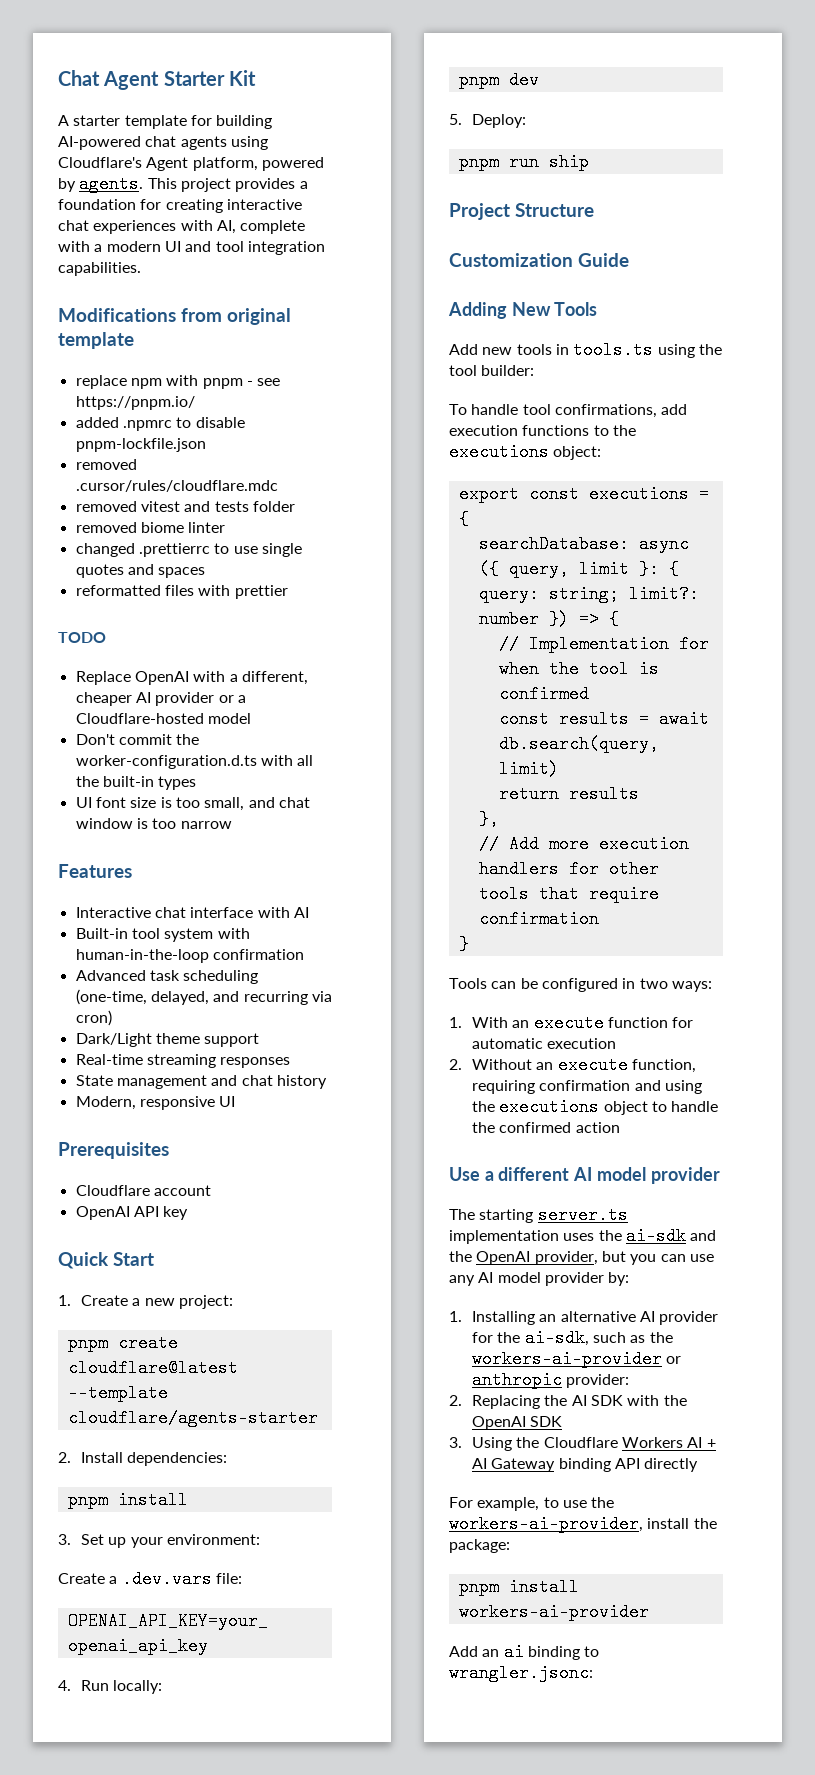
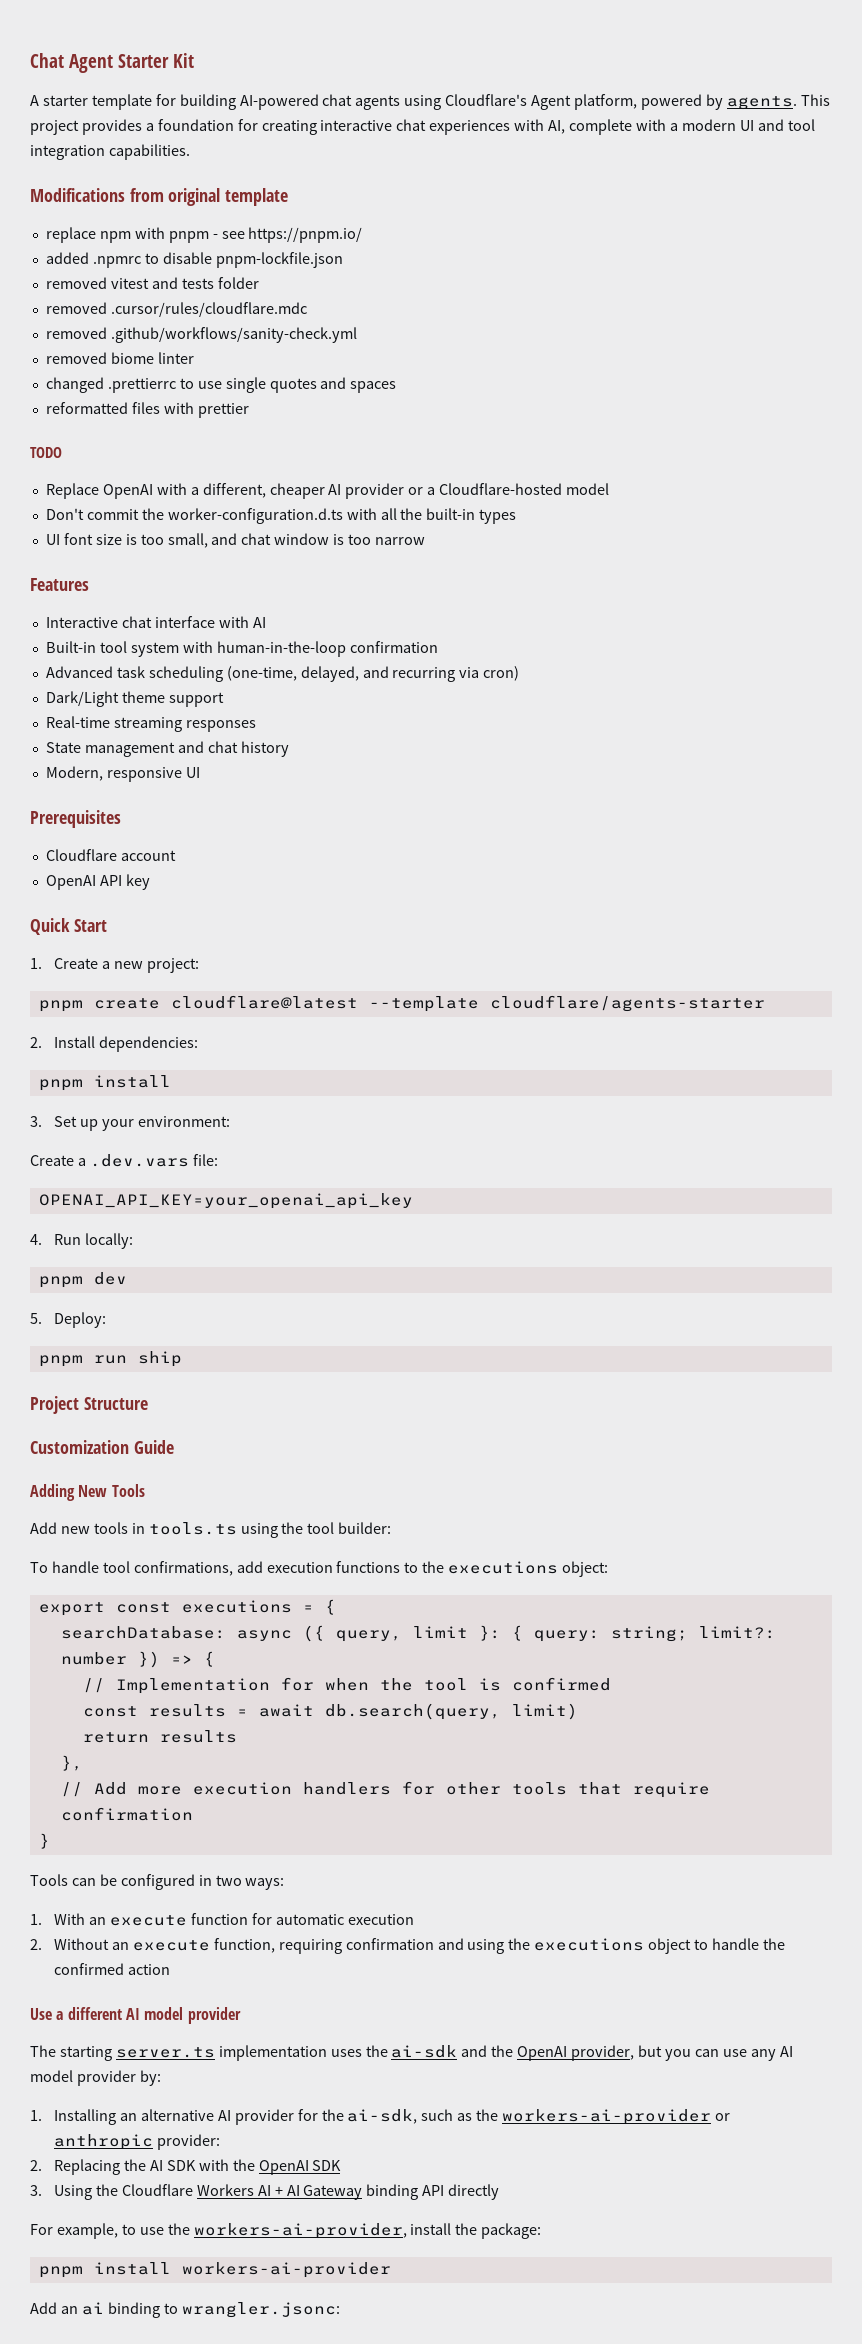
[75,459,137,470] [75,480,278,492] // removed .cursor/rules/cloudflare.mdc -> (343, 260) none
(295, 506) none -> [45,302,307,317] [45,327,357,343] // removed .cursor/rules/cloudflare.mdc // removed .github/workflows/sanity-check.yml

